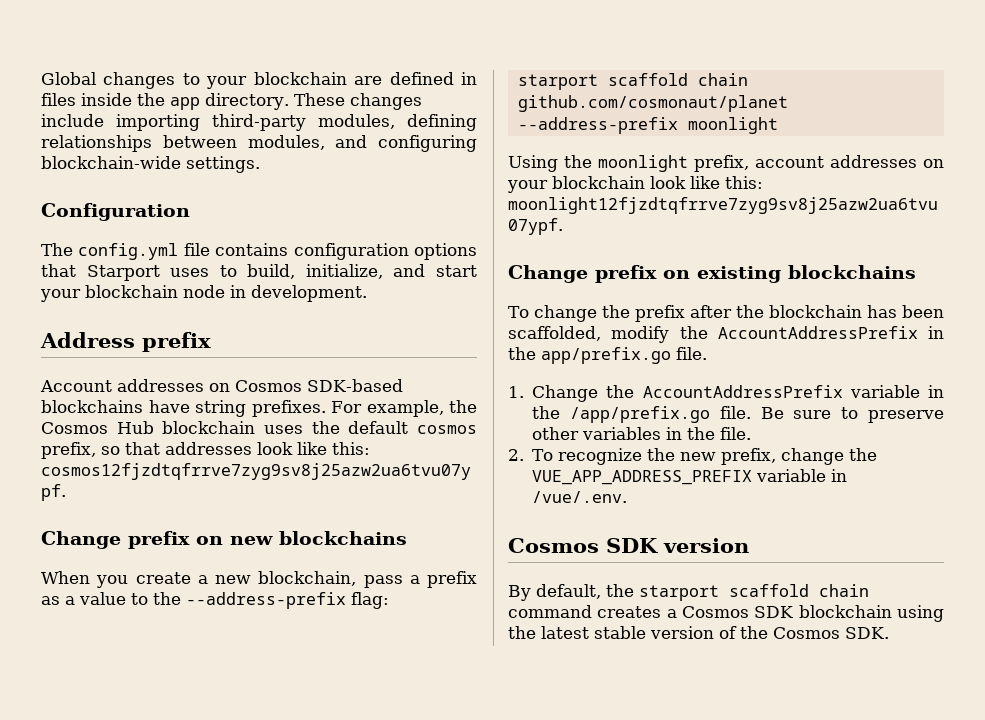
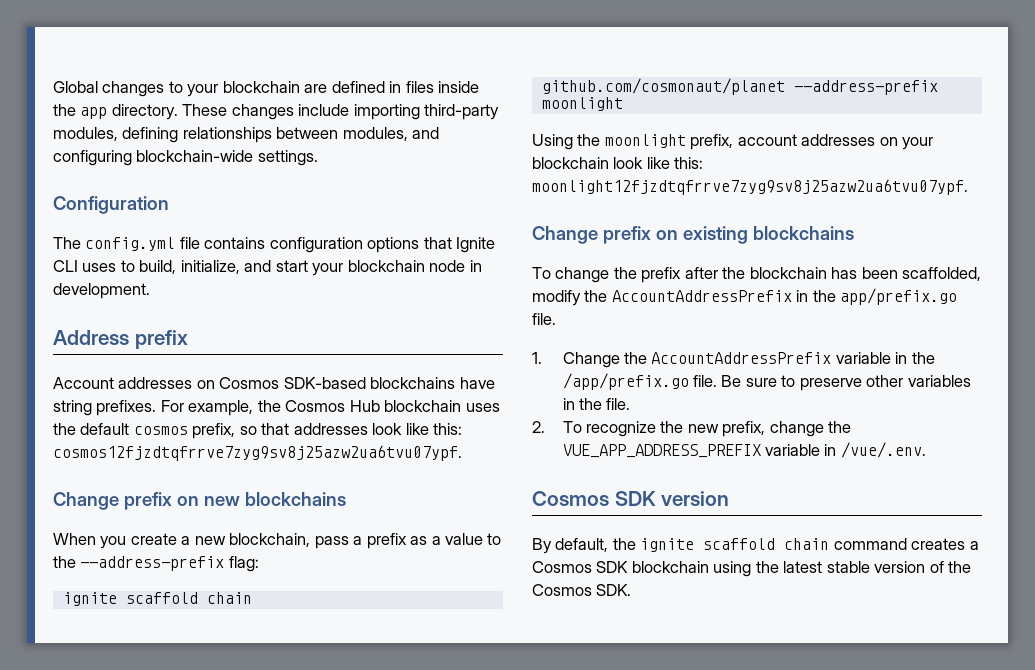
[86,265,160,281] Starport -> [456,237,496,253] [53,260,78,272] Ignite CLI
[517,74,598,90] starport -> [62,592,117,606] ignite
[639,585,719,601] starport -> [640,538,695,552] ignite

